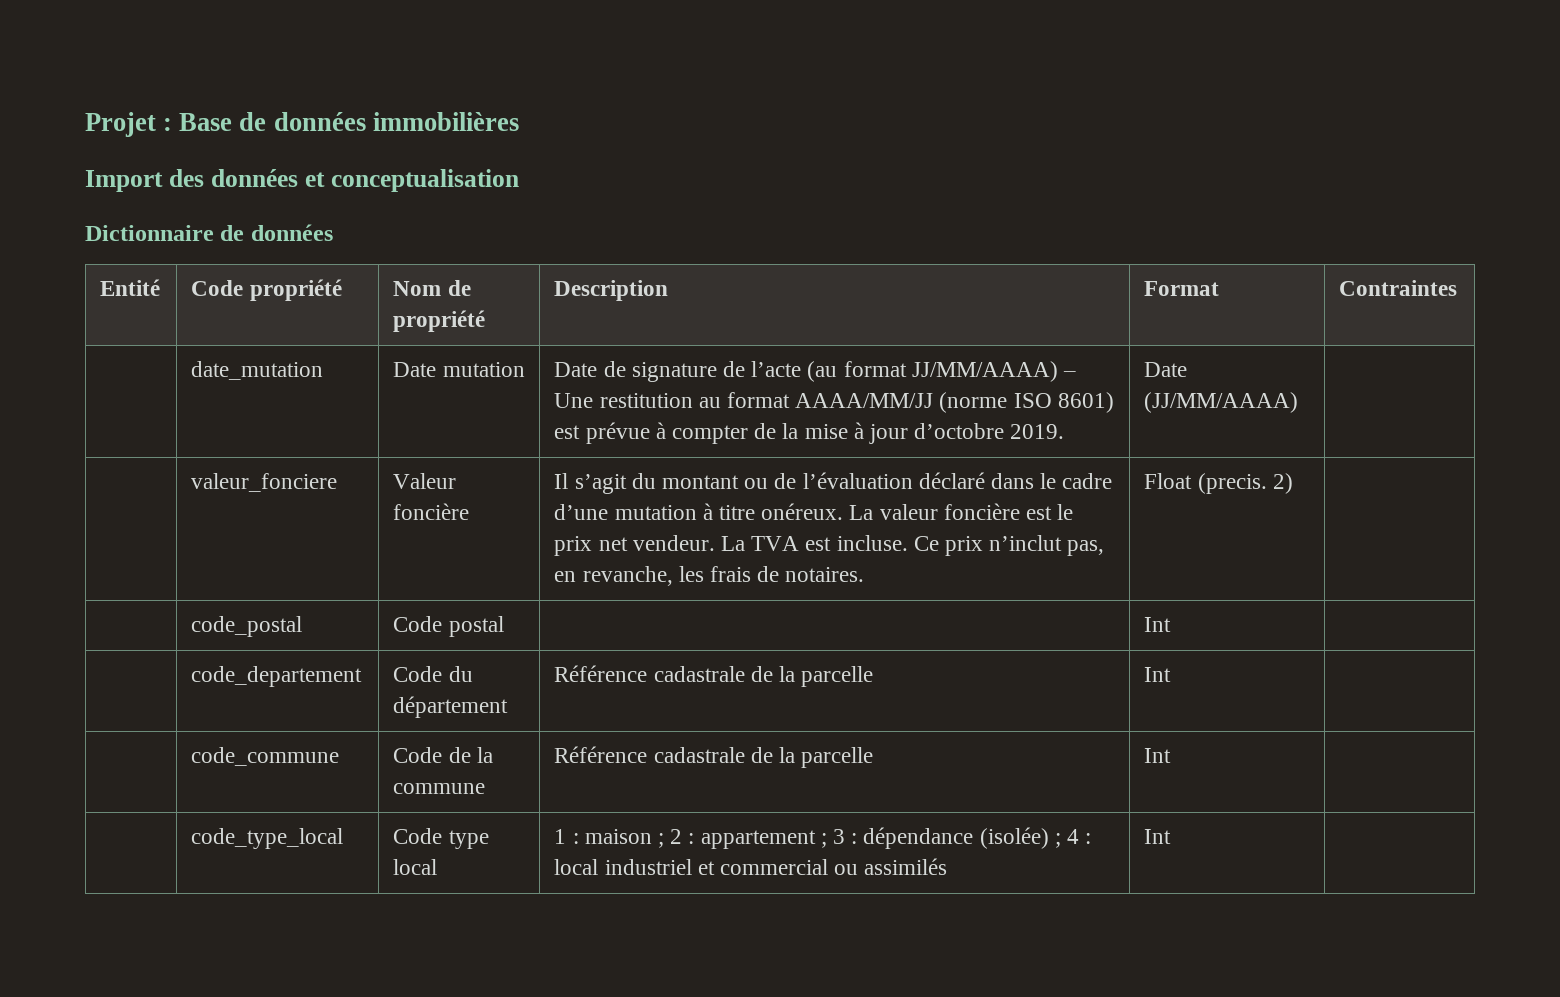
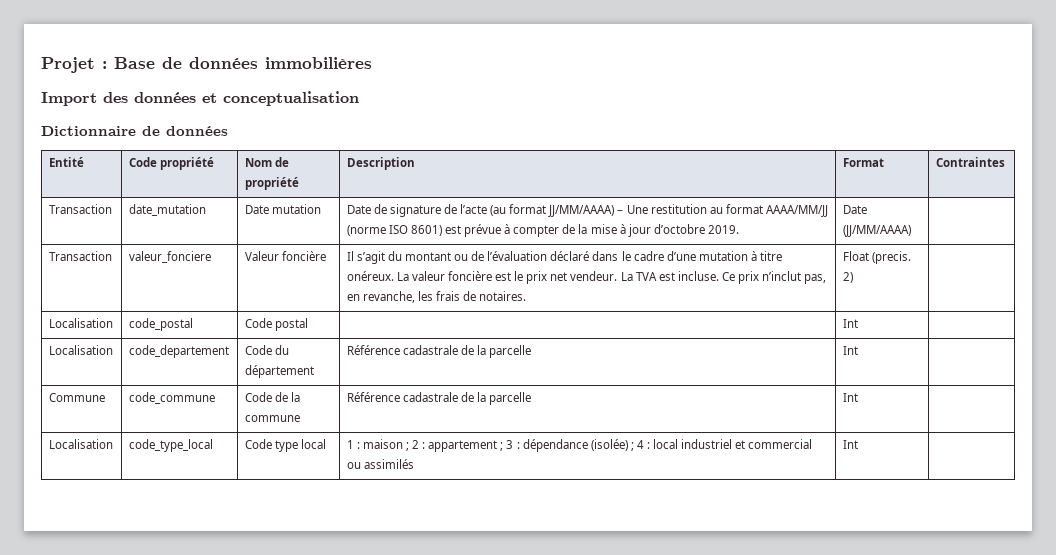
(1458, 288) none -> [48,204,112,214] Transaction
(1299, 402) none -> [48,251,112,261] Transaction
(1293, 483) none -> [48,318,113,328] Localisation
(1172, 624) none -> [48,345,113,355] Localisation
(1172, 674) none -> [48,393,105,402] Commune
(1172, 755) none -> [48,439,113,449] Localisation

